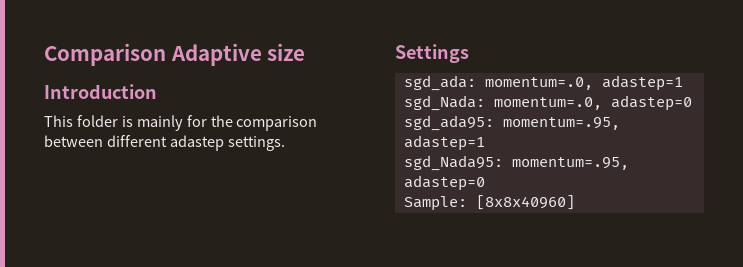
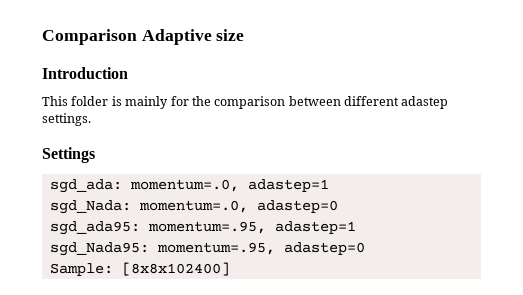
[475,195,575,210] [8x8x40960] -> [121,262,230,276] [8x8x102400]

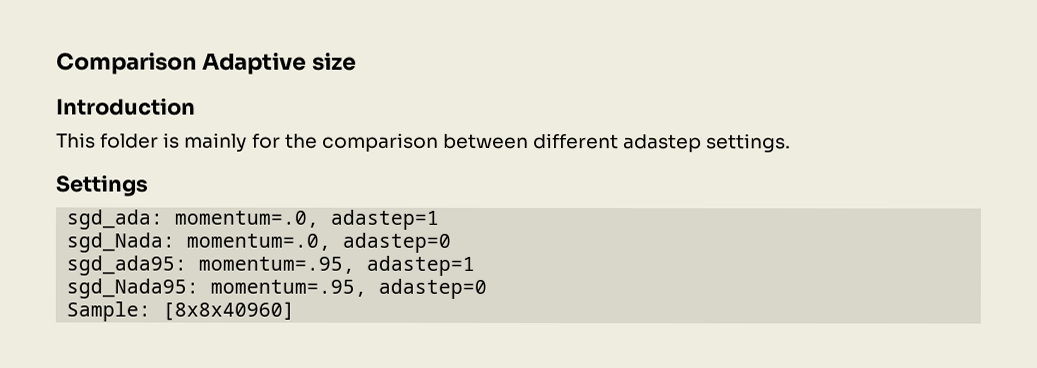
[121,262,230,276] [8x8x102400] -> [162,301,296,321] [8x8x40960]

